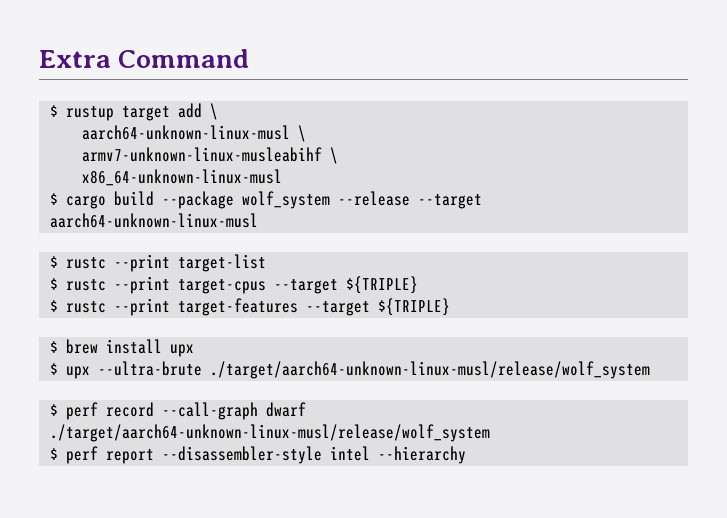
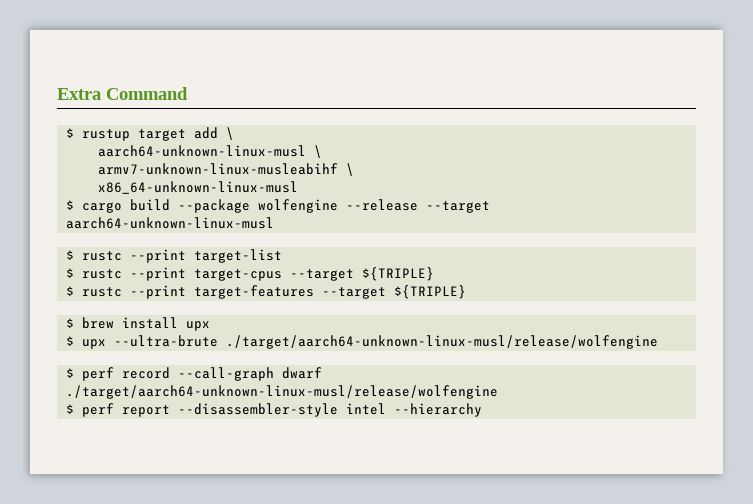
[241,191,330,209] wolf_system -> [257,199,338,213] wolfengine
[209,361,650,379] ./target/aarch64-unknown-linux-musl/release/wolf_system -> [225,335,658,349] ./target/aarch64-unknown-linux-musl/release/wolfengine
[49,424,490,442] ./target/aarch64-unknown-linux-musl/release/wolf_system -> [65,385,498,399] ./target/aarch64-unknown-linux-musl/release/wolfengine

